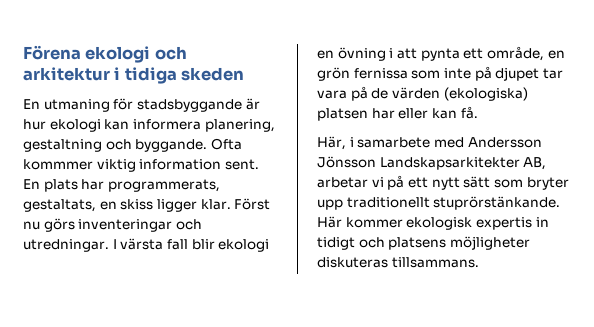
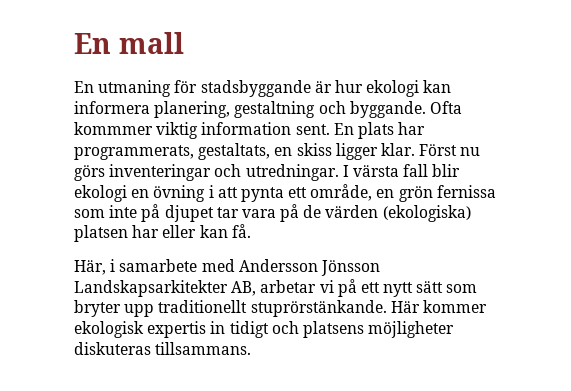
[23,45,187,63] [23,67,245,84] Förena ekologi och arkitektur i tidiga skeden -> [74,32,184,54] En mall

